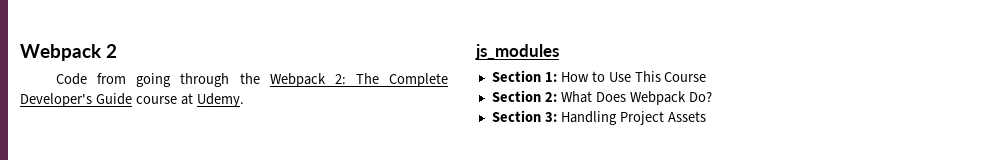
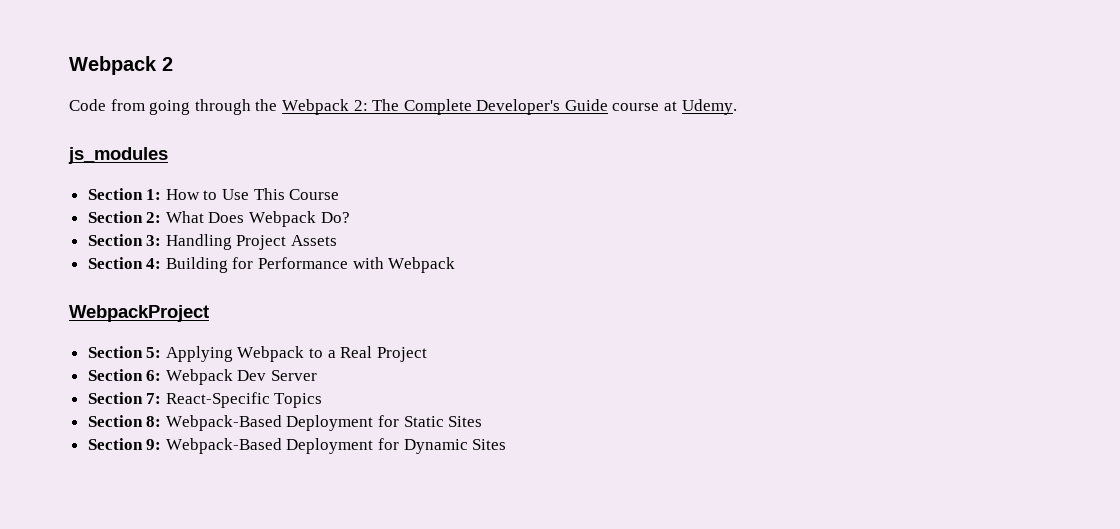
(706, 116) none -> [87,257,456,273] [69,305,209,322] [87,346,427,362] [87,369,318,385] [87,392,323,408] [87,415,483,431] [87,438,507,454] // Section 4: Building for Performance with Webpack // WebpackProject // Section 5: Applying Webpack to a Real Project // Section 6: Webpack Dev Server // Section 7: React-Specific Topics // Section 8: Webpack-Based Deployment for Static Sites // Section 9: Webpack-Based Deployment for Dynamic Sites

